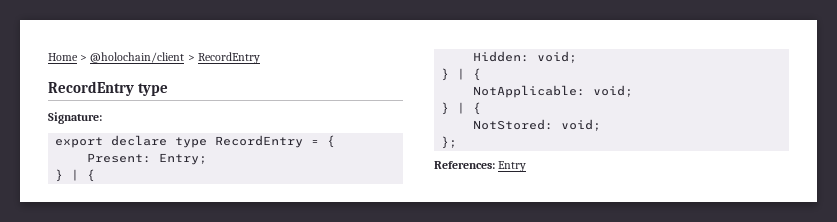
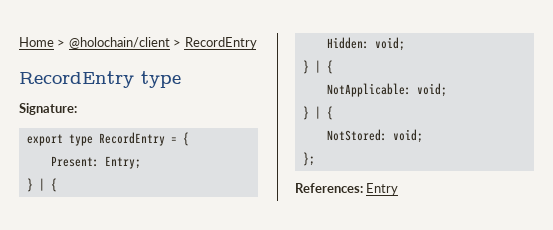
[111,135,168,146] declare -> (63, 140) none

